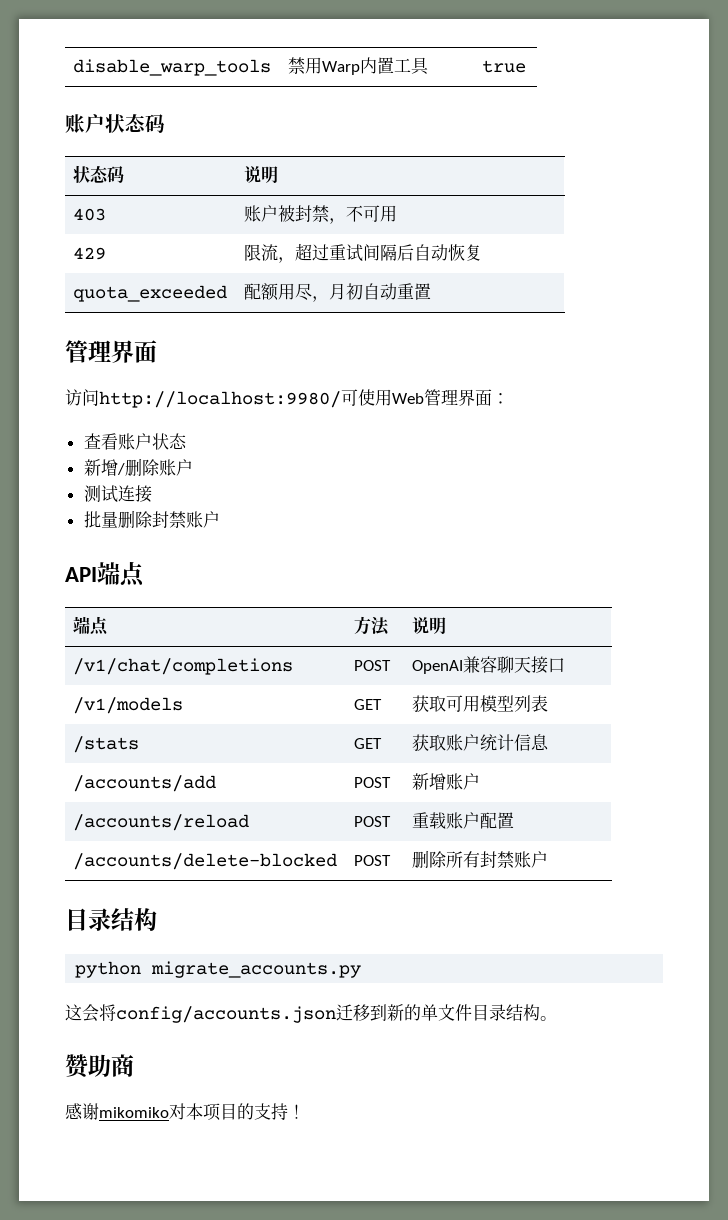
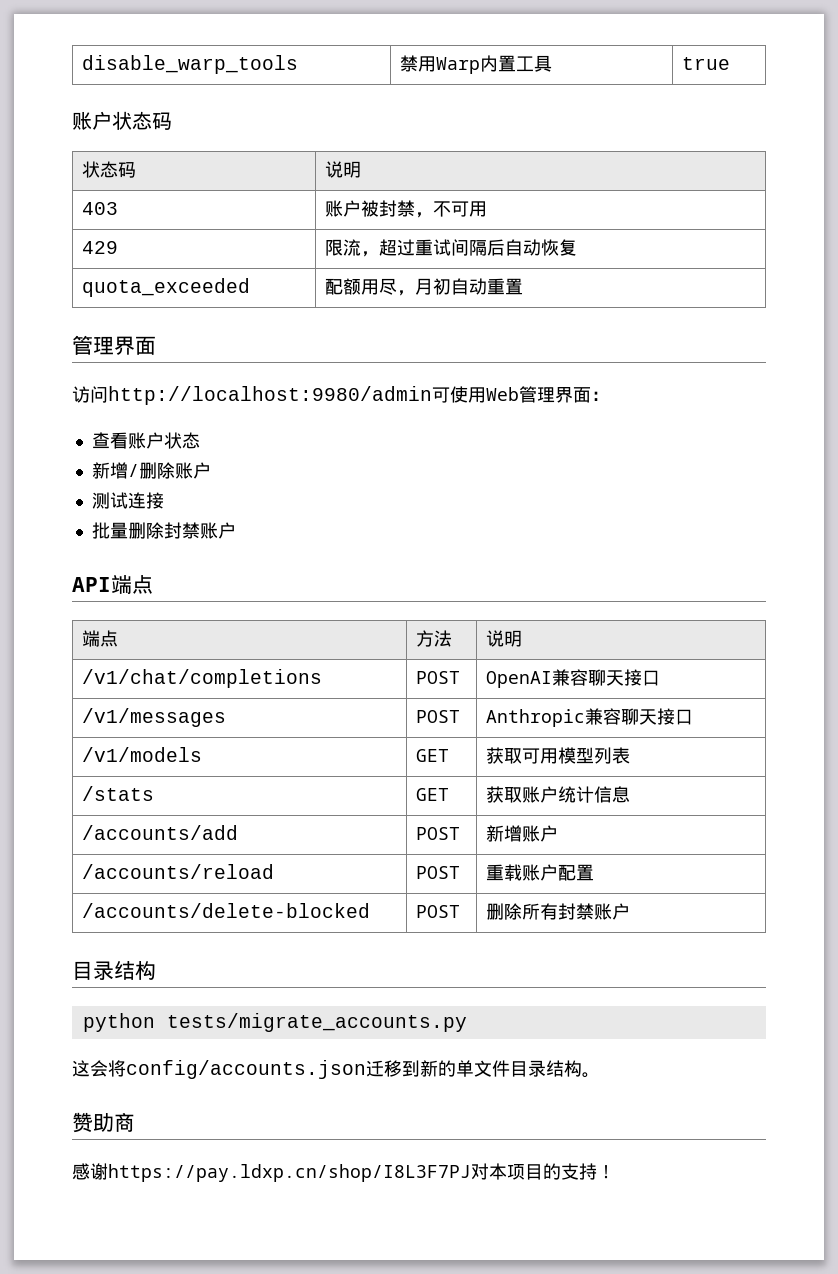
[99,391,341,408] http://localhost:9980/ -> [108,386,432,405] http://localhost:9980/admin
(566, 665) none -> [81,708,226,727] [415,710,460,723] [485,708,693,727] // /v1/messages | POST | Anthropic兼容聊天接口
[151,961,362,978] migrate_accounts.py -> [166,1013,467,1032] tests/migrate_accounts.py
[99,1107,169,1118] mikomiko -> [108,1164,471,1182] https://pay.ldxp.cn/shop/I8L3F7PJ

